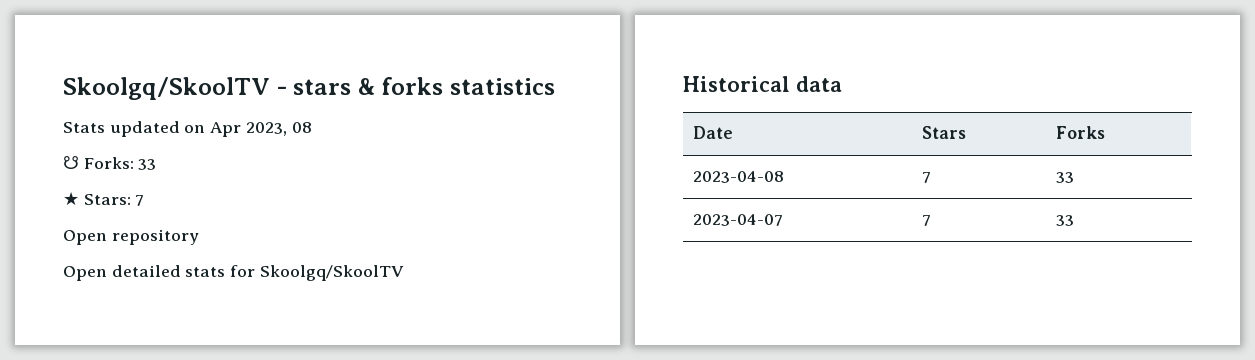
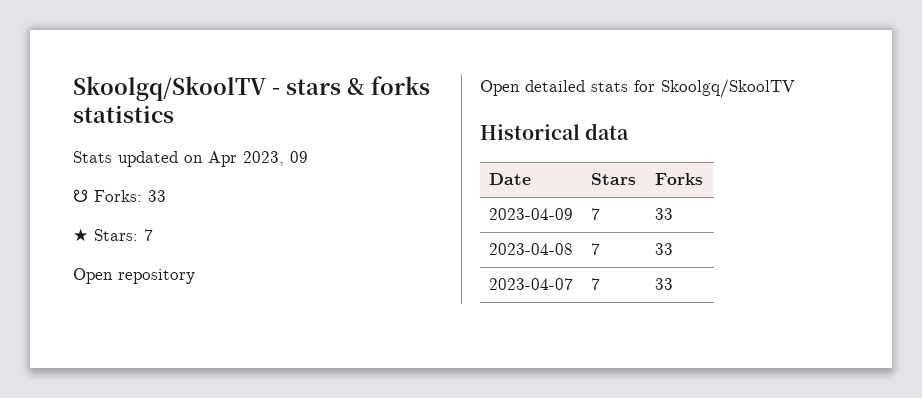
[291,122,312,133] 08 -> [290,151,308,163] 09
(1106, 132) none -> [488,208,573,220] [590,208,600,220] [654,208,673,220] // 2023-04-09 | 7 | 33

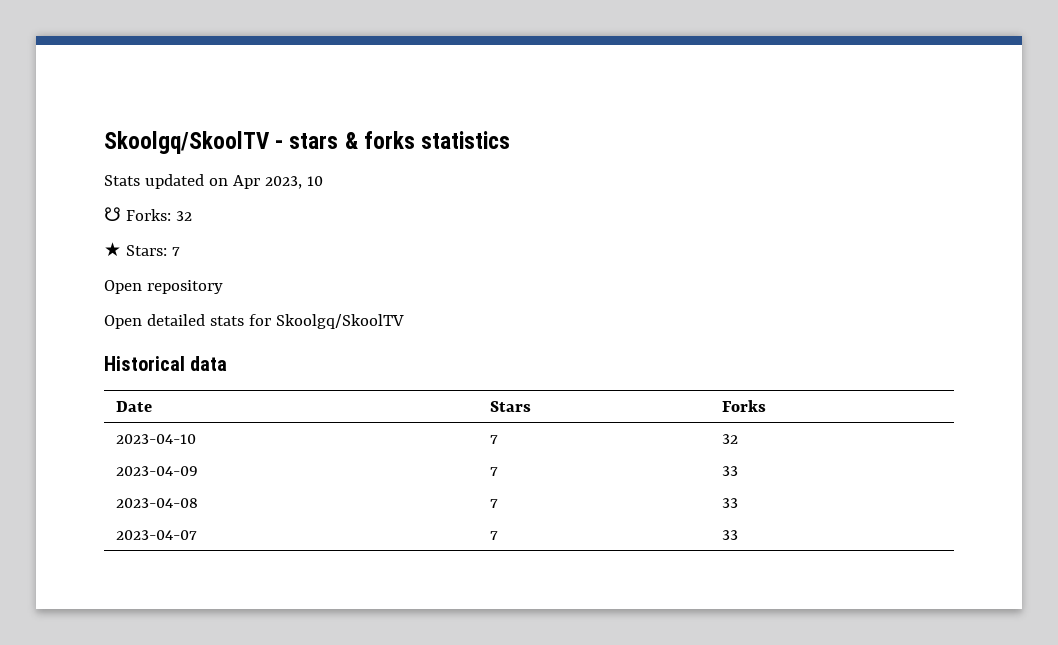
[290,151,308,163] 09 -> [306,176,323,186] 10
[148,190,166,202] 33 -> [175,211,192,221] 32
(703, 179) none -> [116,434,197,444] [490,435,499,444] [722,434,739,444] // 2023-04-10 | 7 | 32

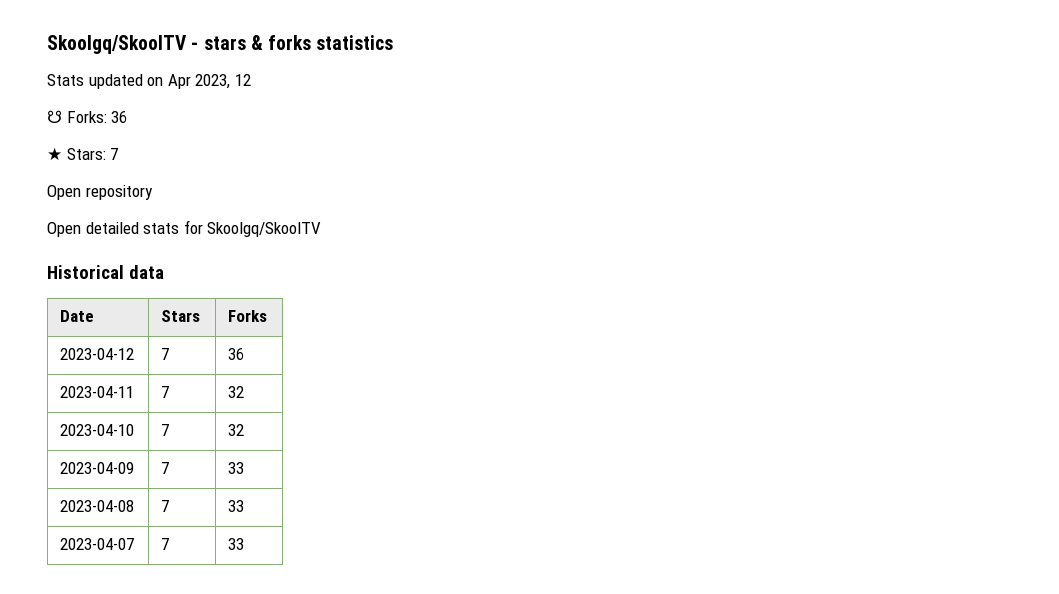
[306,176,323,186] 10 -> [234,74,251,86] 12
[175,211,192,221] 32 -> [111,111,128,123] 36
(767, 406) none -> [60,348,135,360] [161,348,170,360] [228,348,245,360] [60,386,135,398] [161,386,170,398] [228,386,245,398] // 2023-04-12 | 7 | 36 // 2023-04-11 | 7 | 32

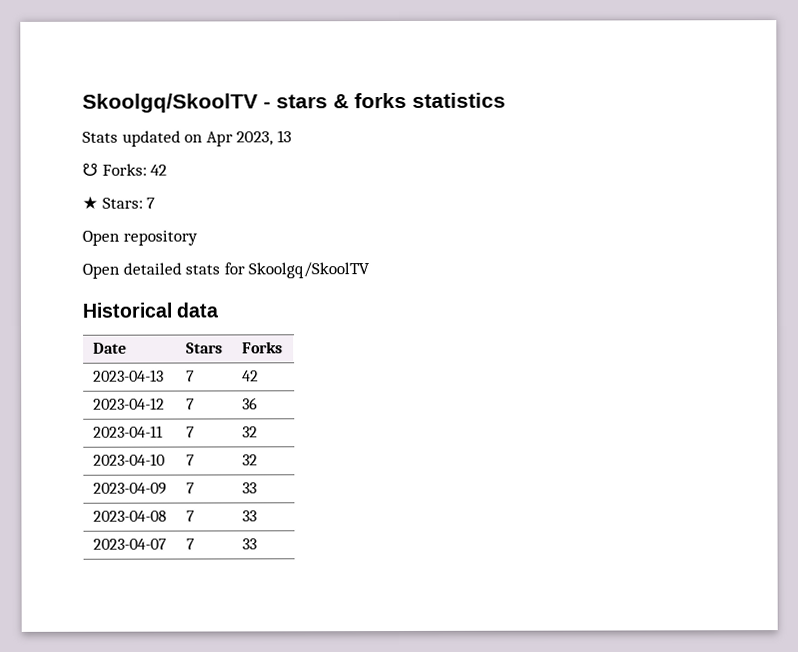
[234,74,251,86] 12 -> [276,130,292,143] 13
[111,111,128,123] 36 -> [150,164,168,176] 42
(268, 316) none -> [92,369,164,382] [185,370,195,382] [241,370,259,382] // 2023-04-13 | 7 | 42

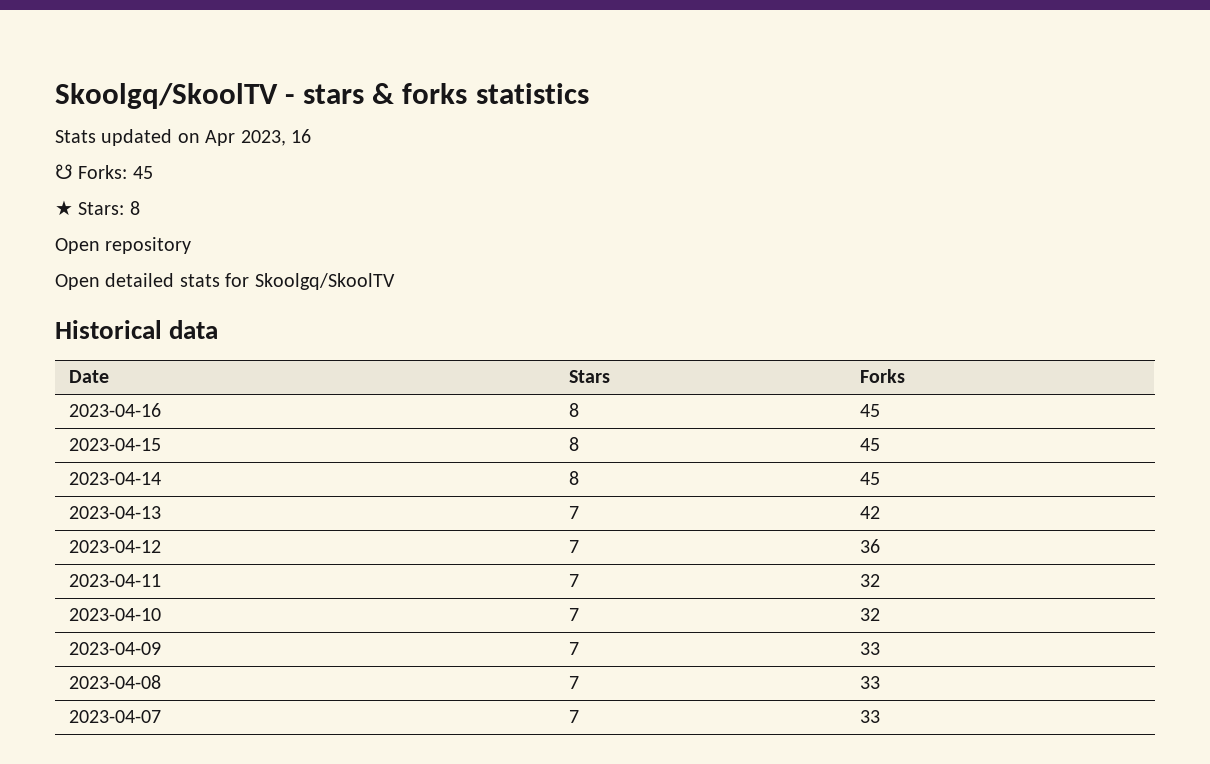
[276,130,292,143] 13 -> [291,129,311,143] 16
[150,164,168,176] 42 -> [132,166,153,179] 45
[146,197,156,209] 7 -> [129,201,140,215] 8
(283, 347) none -> [69,403,162,417] [569,403,580,417] [860,404,881,417] [69,438,162,451] [569,437,580,451] [860,438,881,451] [69,472,162,485] [569,471,580,485] [860,472,881,485] // 2023-04-16 | 8 | 45 // 2023-04-15 | 8 | 45 // 2023-04-14 | 8 | 45

